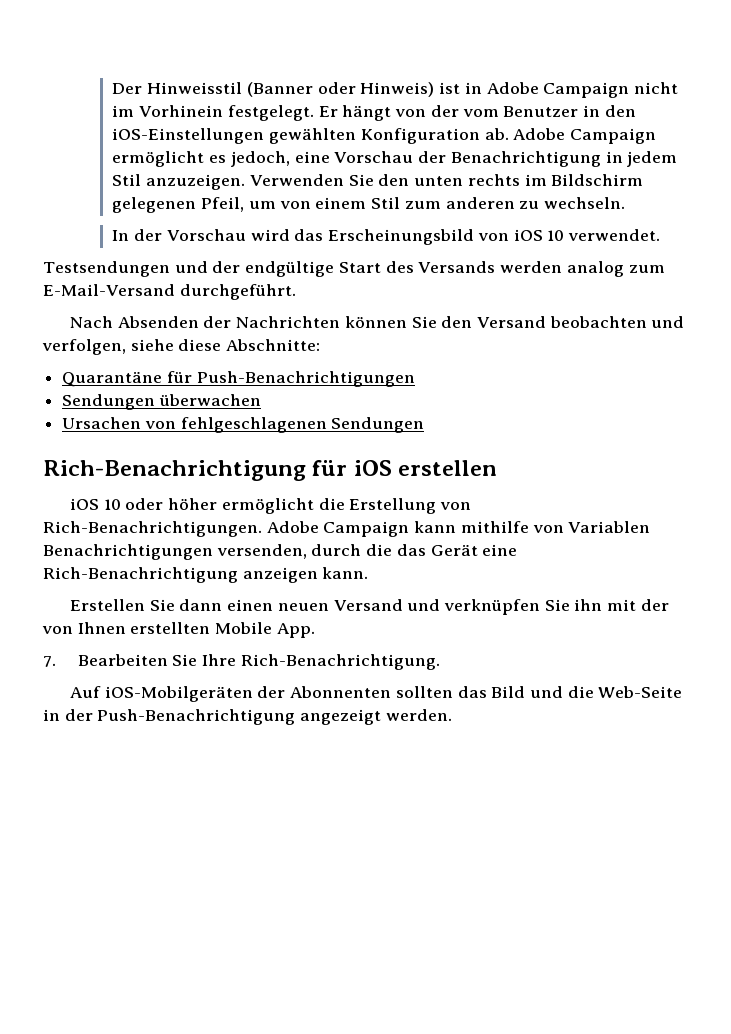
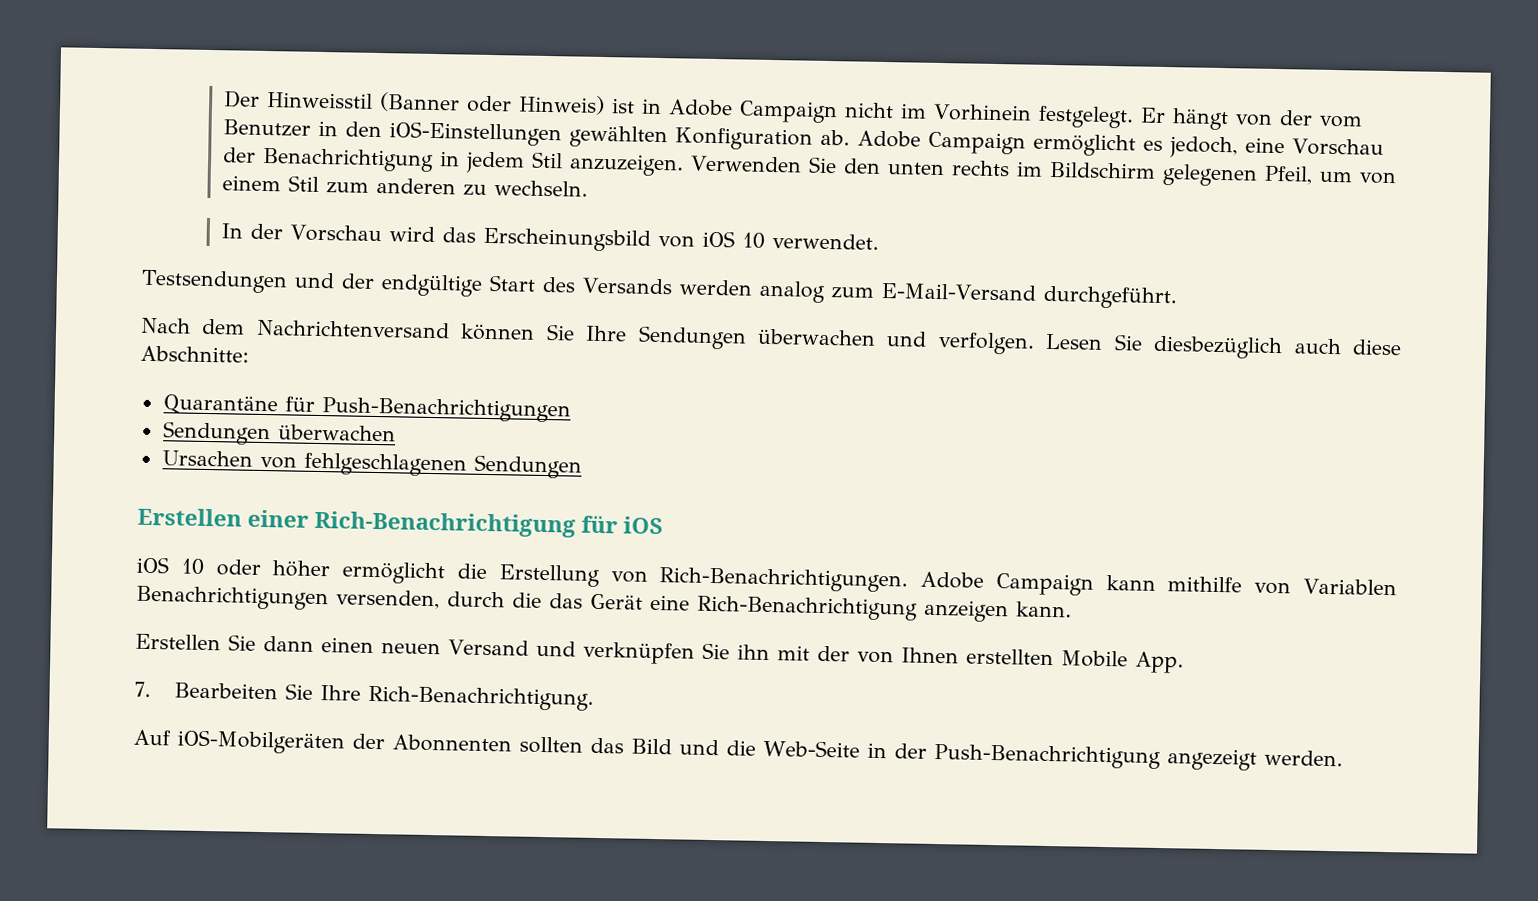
[117,316,685,328] [42,339,174,355] Absenden der Nachrichten können Sie den Versand beobachten und verfolgen, siehe -> [201,318,1342,360] dem Nachrichtenversand können Sie Ihre Sendungen überwachen und verfolgen. Lesen Sie diesbezüglich auch
(425, 425) none -> [137,507,310,528] Erstellen einer
[398,460,498,476] erstellen -> (664, 525) none

